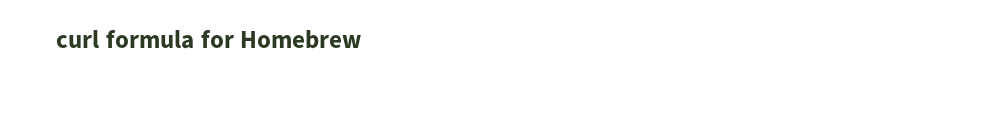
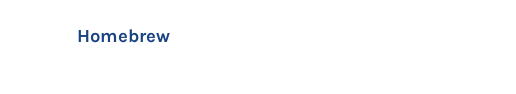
[56,30,234,49] curl formula for -> (77, 36) none

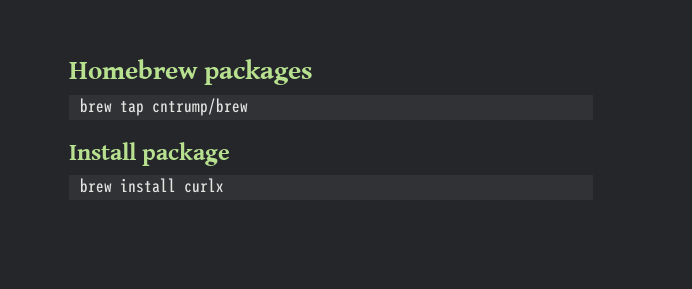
(170, 36) none -> [204,59,314,85] [79,98,248,116] [69,142,231,166] [79,178,224,193] packages // brew tap cntrump/brew // Install package // brew install curlx

